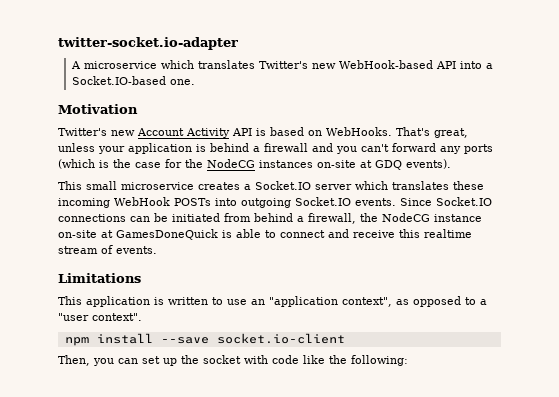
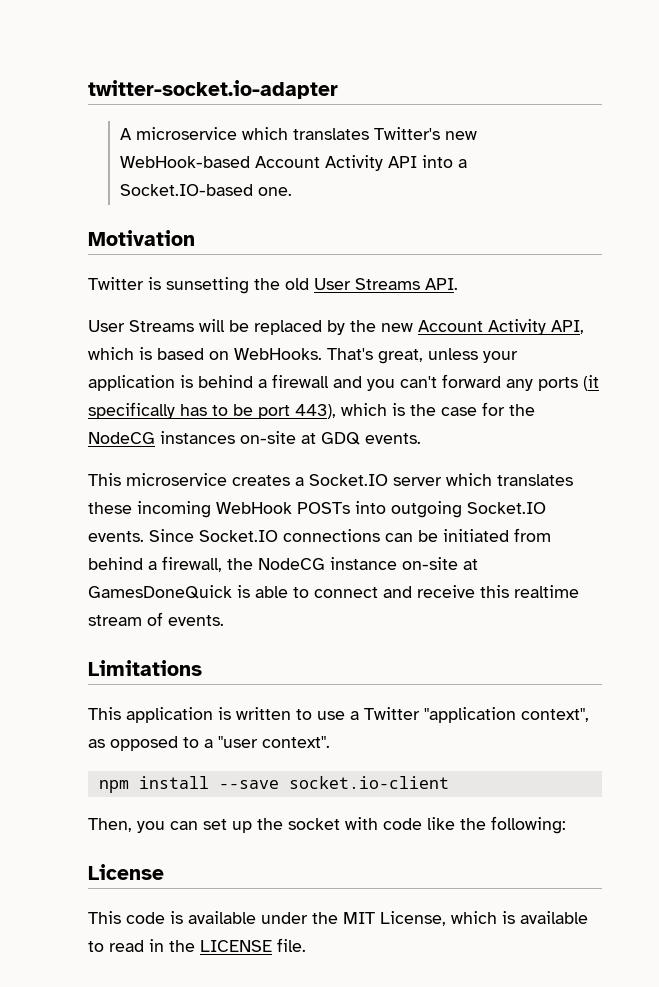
(434, 64) none -> [254,155,383,171] Account Activity
[58,128,107,136] Twitter's -> [88,277,458,294] [88,319,376,335] Twitter is sunsetting the old User Streams API. // User Streams will be replaced by the
[232,128,252,136] API -> [551,320,584,334] [88,347,134,360] API, which
[58,159,95,169] (which -> [583,375,599,391] [88,402,387,419] (it specifically has to be port 443), which
[406,159,451,169] [58,181,117,190] events). // This small -> [365,433,421,444] [88,473,121,486] events. // This
[251,299,265,305] an -> [350,707,420,720] a Twitter
(408, 360) none -> [88,864,164,880] [88,911,588,926] [88,938,306,952] // License // This code is available under the MIT License, which is available to read in the LICENSE file.

